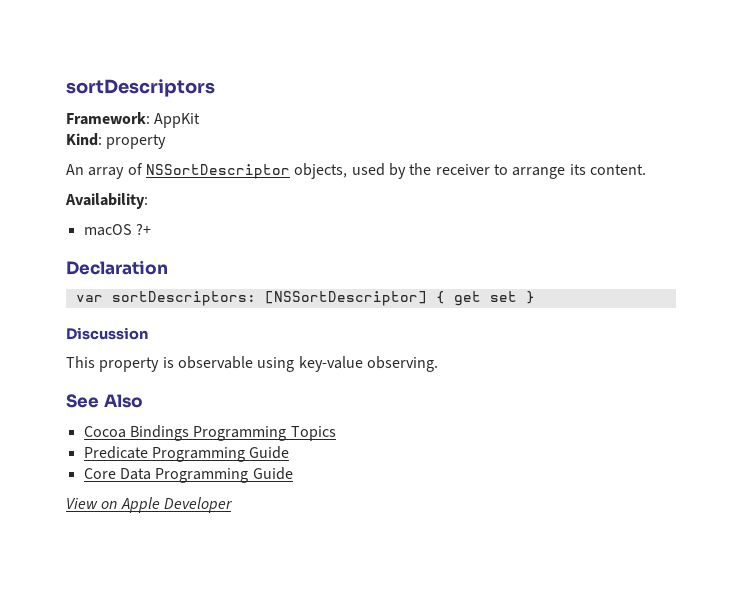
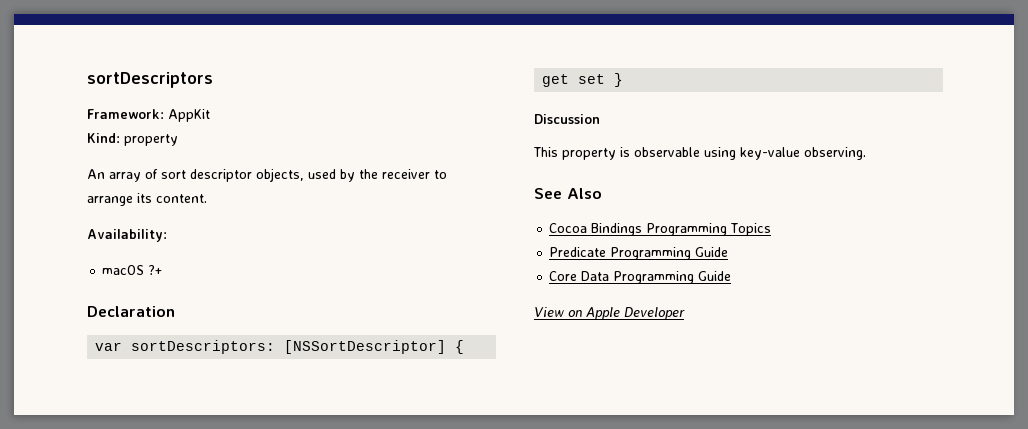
[145,164,290,179] NSSortDescriptor -> [161,169,252,182] sort descriptor

